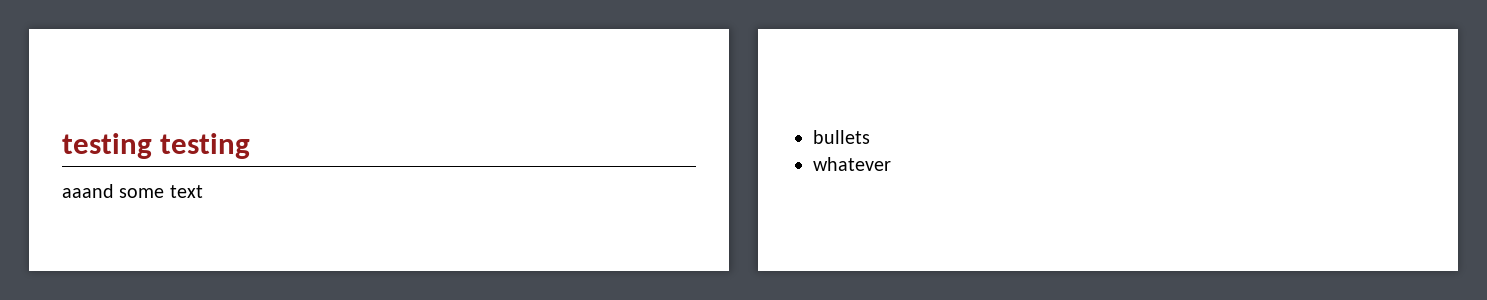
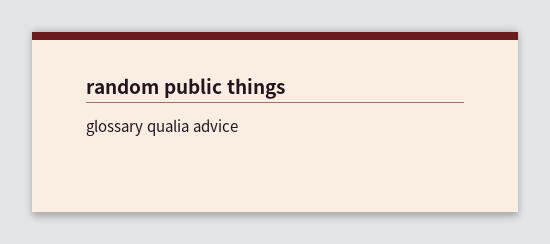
[62,133,251,159] [62,184,203,198] [813,130,870,144] [813,157,891,171] testing testing // aaand some text // bullets // whatever -> [86,78,286,99] [86,119,239,136] random public things // glossary qualia advice

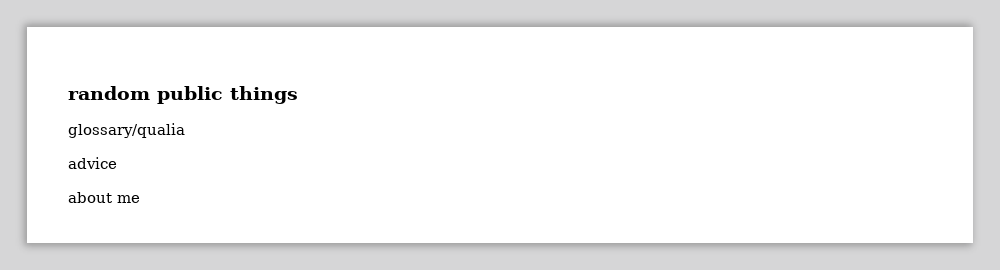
[86,119,190,136] glossary qualia -> [68,123,185,138] glossary/qualia //
(239, 125) none -> [68,192,140,203] // about me

